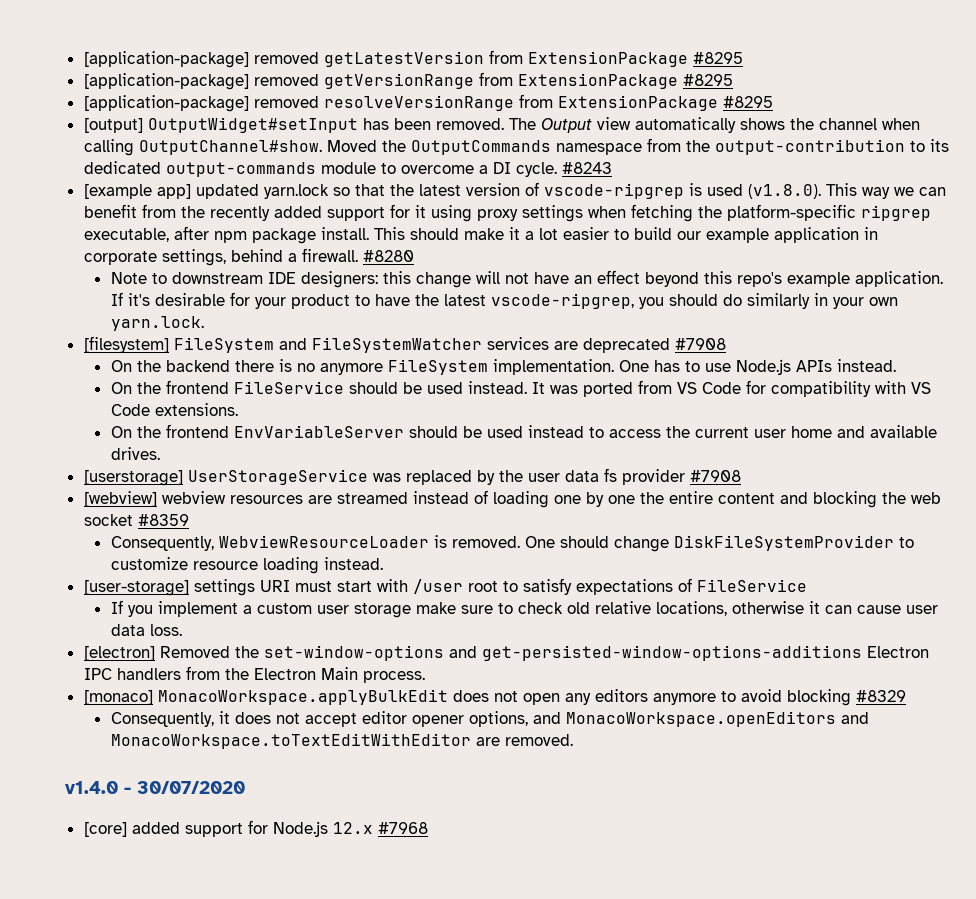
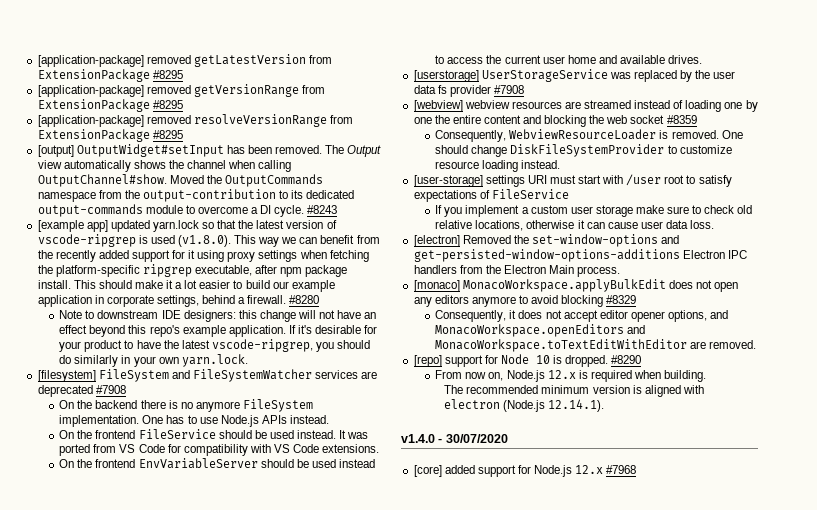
(573, 740) none -> [413,354,642,367] [435,370,707,382] [444,385,704,397] [444,399,605,412] // [repo] support for Node 10 is dropped. #8290 // From now on, Node.js 12.x is required when building. // The recommended minimum version is aligned with electron (Node.js 12.14.1).

